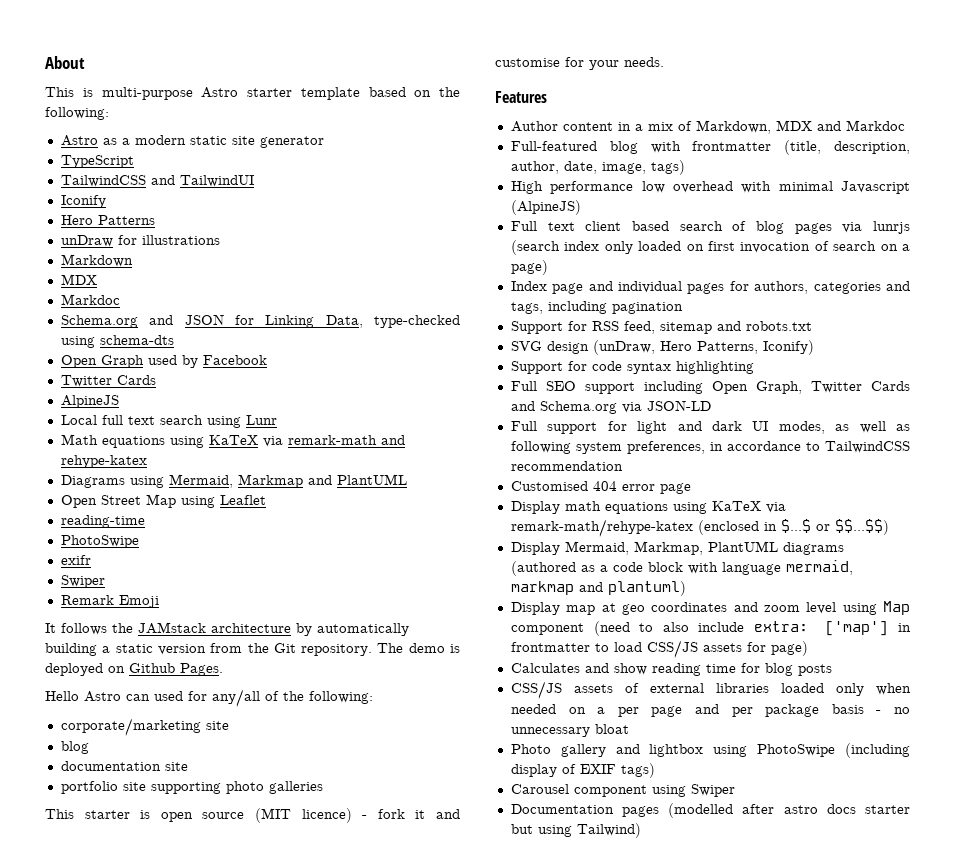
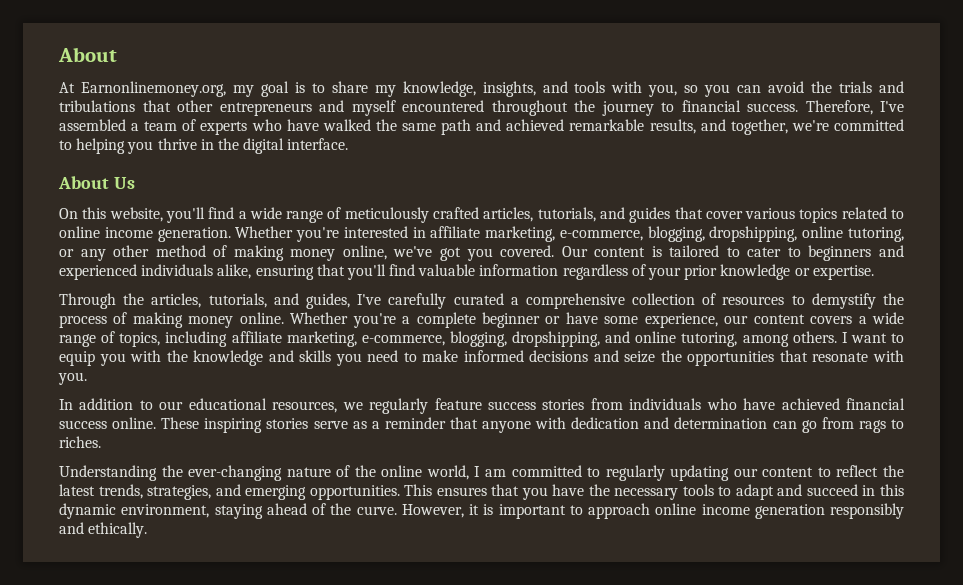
[45,87,460,100] [45,107,109,120] [60,135,324,148] [60,155,134,168] [60,175,254,187] [60,195,106,208] [60,215,155,225] [60,235,220,247] [60,254,133,267] [60,274,97,285] [60,294,120,305] [60,314,461,328] [60,335,174,348] [60,355,267,368] [60,375,156,387] [60,395,119,408] [60,415,277,428] [60,434,405,448] [60,455,147,468] [60,474,407,488] [60,494,266,508] [60,515,145,528] [60,535,139,548] [60,555,91,565] [60,575,105,588] [60,595,159,608] [45,622,409,636] [45,643,461,656] [45,663,223,676] [45,689,373,707] [60,718,229,736] [60,741,89,754] [60,761,188,771] [60,781,323,794] [45,808,461,823] [495,57,664,70] [495,91,547,103] [510,120,905,134] [510,140,910,155] [510,160,685,175] [510,181,911,194] [510,200,581,215] [510,221,910,234] [510,240,910,255] [510,260,548,275] [510,281,910,294] [510,301,683,314] [510,321,812,334] [510,340,814,355] [510,361,754,374] [510,381,910,394] [510,400,711,414] [510,421,910,434] [510,441,910,454] [510,461,623,471] [510,481,691,494] [510,501,786,514] [510,519,889,537] [510,541,844,555] [510,560,853,576] [510,581,686,596] [510,601,911,615] [510,621,911,636] [510,640,808,658] [510,663,832,676] [510,681,911,699] [510,704,910,717] [510,724,629,737] [510,743,910,758] [510,763,655,778] [510,784,735,797] [510,803,910,818] [510,823,641,838] This is multi-purpose Astro starter template based on the following: // Astro as a modern static site generator // TypeScript // TailwindCSS and TailwindUI // Iconify // Hero Patterns // unDraw for illustrations // Markdown // MDX // Markdoc // Schema.org and JSON for Linking Data, type-checked using schema-dts // Open Graph used by Facebook // Twitter Cards // AlpineJS // Local full text search using Lunr // Math equations using KaTeX via remark-math and rehype-katex // Diagrams using Mermaid, Markmap and PlantUML // Open Street Map using Leaflet // reading-time // PhotoSwipe // exifr // Swiper // Remark Emoji // It follows the JAMstack architecture by automatically building a static version from the Git repository. The demo is deployed on Github Pages. // Hello Astro can used for any/all of the following: // corporate/marketing site // blog // documentation site // portfolio site supporting photo galleries // This starter is open source (MIT licence) - fork it and customise for your needs. // Features // Author content in a mix of Markdown, MDX and Markdoc // Full-featured blog with frontmatter (title, description, author, date, image, tags) // High performance low overhead with minimal Javascript (AlpineJS) // Full text client based search of blog pages via lunrjs (search index only loaded on first invocation of search on a page) // Index page and individual pages for authors, categories and tags, including pagination // Support for RSS feed, sitemap and robots.txt // SVG design (unDraw, Hero Patterns, Iconify) // Support for code syntax highlighting // Full SEO support including Open Graph, Twitter Cards and Schema.org via JSON-LD // Full support for light and dark UI modes, as well as following system preferences, in accordance to TailwindCSS recommendation // Customised 404 error page // Display math equations using KaTeX via remark-math/rehype-katex (enclosed in $...$ or $$...$$) // Display Mermaid, Markmap, PlantUML diagrams (authored as a code block with language mermaid, markmap and plantuml) // Display map at geo coordinates and zoom level using Map component (need to also include extra: ['map'] in frontmatter to load CSS/JS assets for page) // Calculates and show reading time for blog posts // CSS/JS assets of external libraries loaded only when needed on a per page and per package basis - no unnecessary bloat // Photo gallery and lightbox using PhotoSwipe (including display of EXIF tags) // Carousel component using Swiper // Documentation pages (modelled after astro docs starter but using Tailwind) -> [59,81,905,97] [59,100,904,116] [59,119,904,135] [59,138,349,154] [58,176,135,189] [59,207,904,223] [59,226,904,242] [59,245,904,261] [59,264,874,280] [59,293,904,309] [59,312,905,328] [59,331,904,347] [59,350,904,366] [58,372,87,385] [59,398,905,414] [59,417,904,433] [59,436,101,448] [59,465,904,481] [59,484,904,500] [59,503,904,519] [59,522,148,538] At Earnonlinemoney.org, my goal is to share my knowledge, insights, and tools with you, so you can avoid the trials and tribulations that other entrepreneurs and myself encountered throughout the journey to financial success. Therefore, I've assembled a team of experts who have walked the same path and achieved remarkable results, and together, we're committed to helping you thrive in the digital interface. // About Us // On this website, you'll find a wide range of meticulously crafted articles, tutorials, and guides that cover various topics related to online income generation. Whether you're interested in affiliate marketing, e-commerce, blogging, dropshipping, online tutoring, or any other method of making money online, we've got you covered. Our content is tailored to cater to beginners and experienced individuals alike, ensuring that you'll find valuable information regardless of your prior knowledge or expertise. // Through the articles, tutorials, and guides, I've carefully curated a comprehensive collection of resources to demystify the process of making money online. Whether you're a complete beginner or have some experience, our content covers a wide range of topics, including affiliate marketing, e-commerce, blogging, dropshipping, and online tutoring, among others. I want to equip you with the knowledge and skills you need to make informed decisions and seize the opportunities that resonate with you. // In addition to our educational resources, we regularly feature success stories from individuals who have achieved financial success online. These inspiring stories serve as a reminder that anyone with dedication and determination can go from rags to riches. // Understanding the ever-changing nature of the online world, I am committed to regularly updating our content to reflect the latest trends, strategies, and emerging opportunities. This ensures that you have the necessary tools to adapt and succeed in this dynamic environment, staying ahead of the curve. However, it is important to approach online income generation responsibly and ethically.

